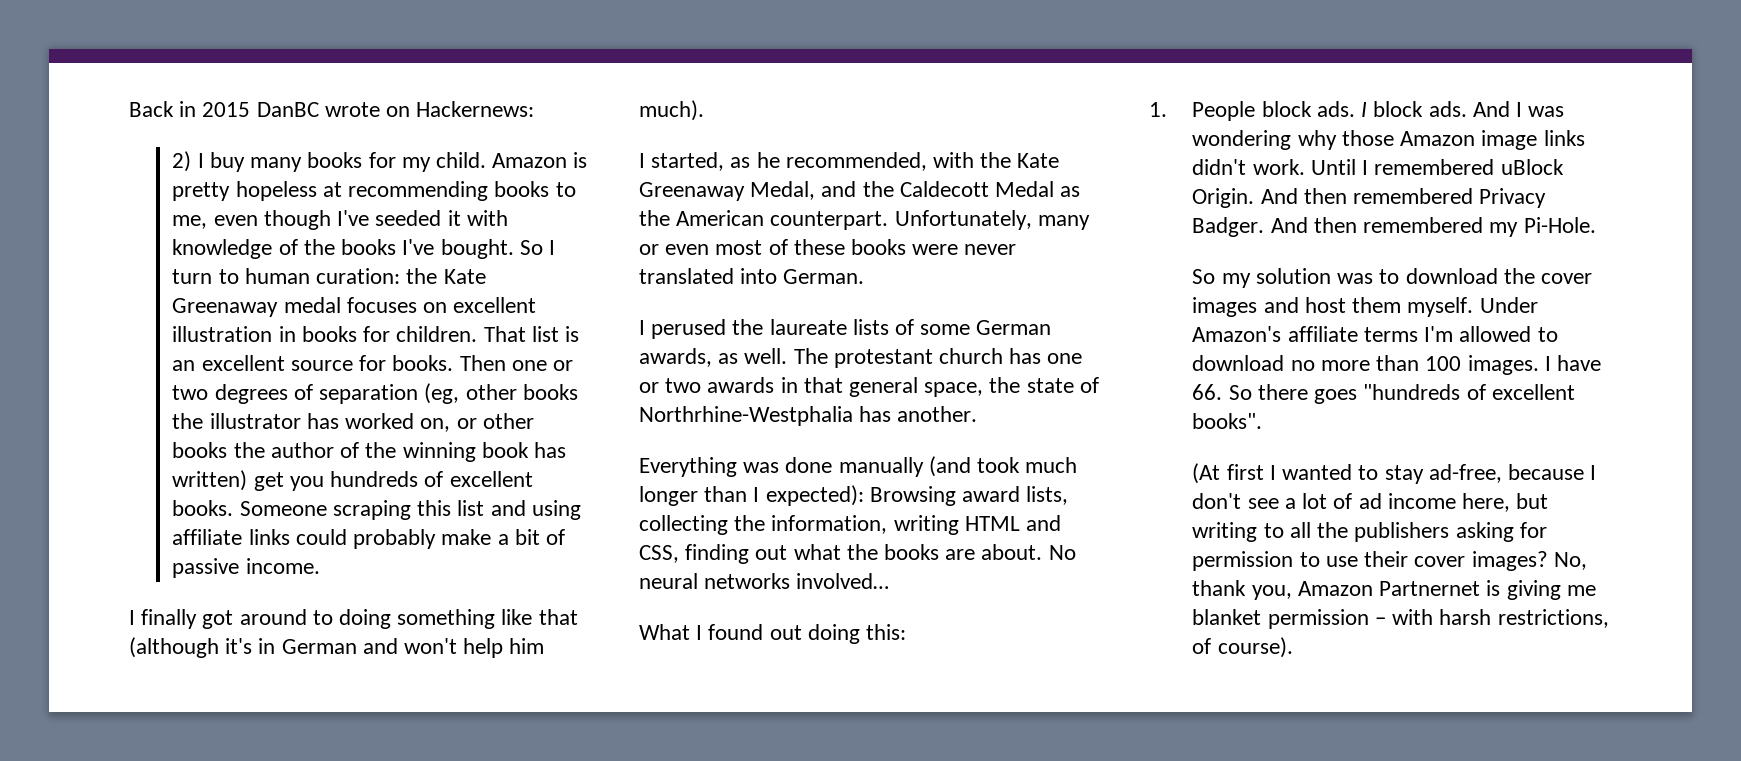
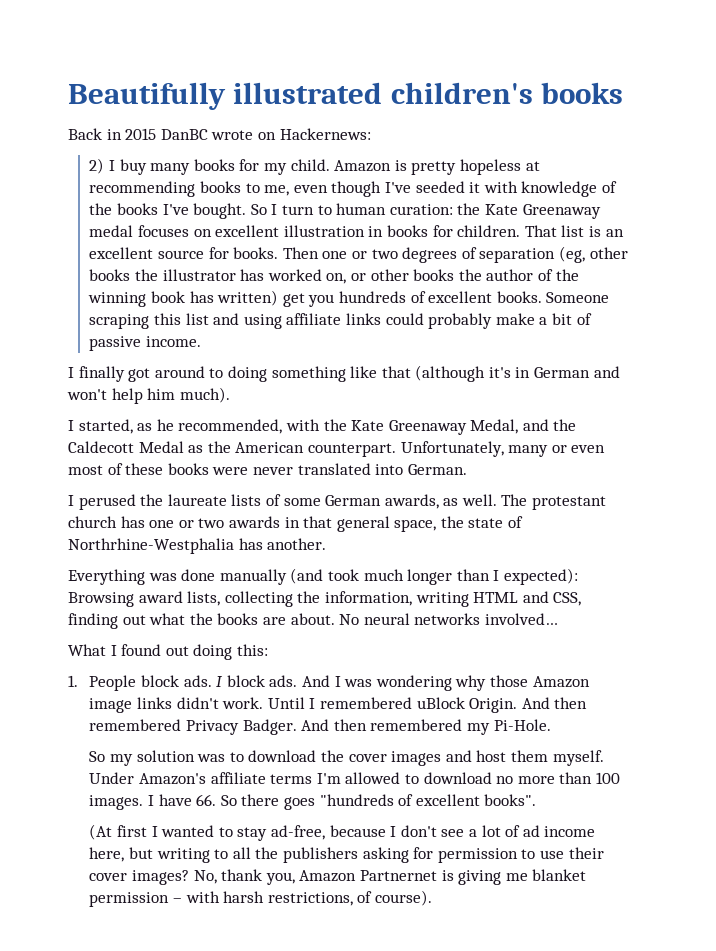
(129, 109) none -> [68,82,624,110] Beautifully illustrated children's books //

